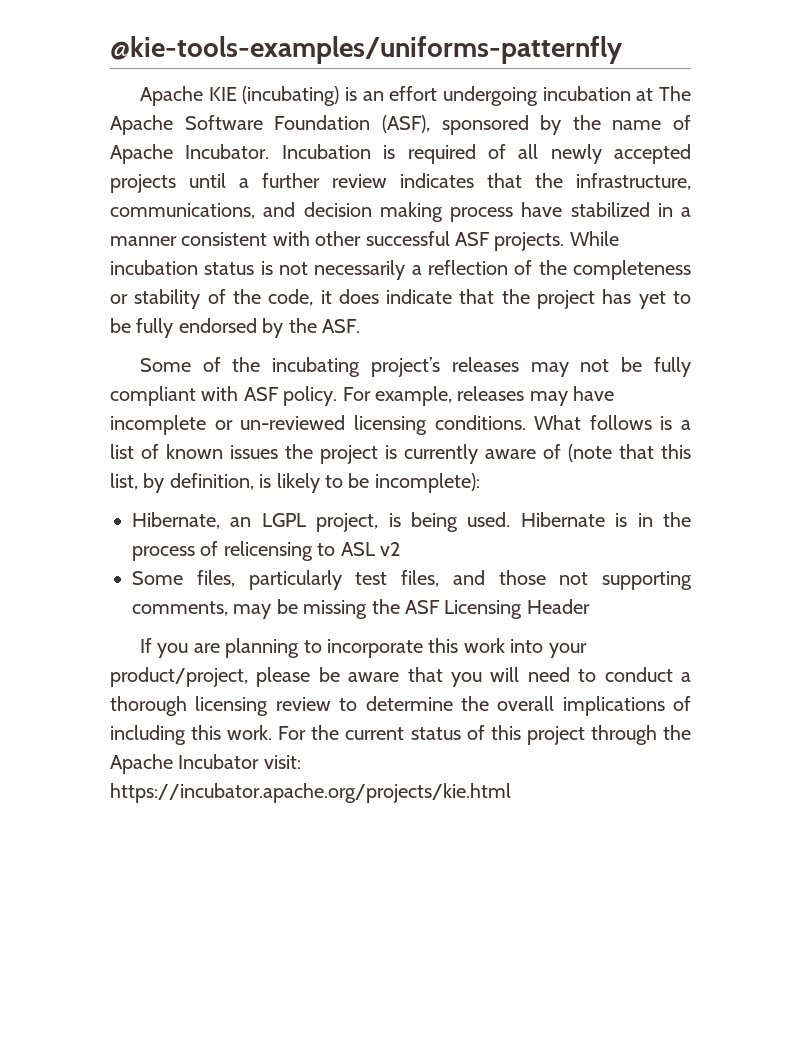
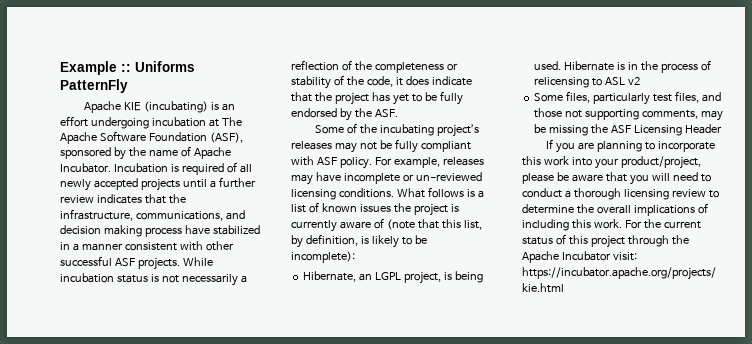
[110,36,622,64] @kie-tools-examples/uniforms-patternfly -> [60,61,195,75] [60,79,128,93] Example :: Uniforms PatternFly

